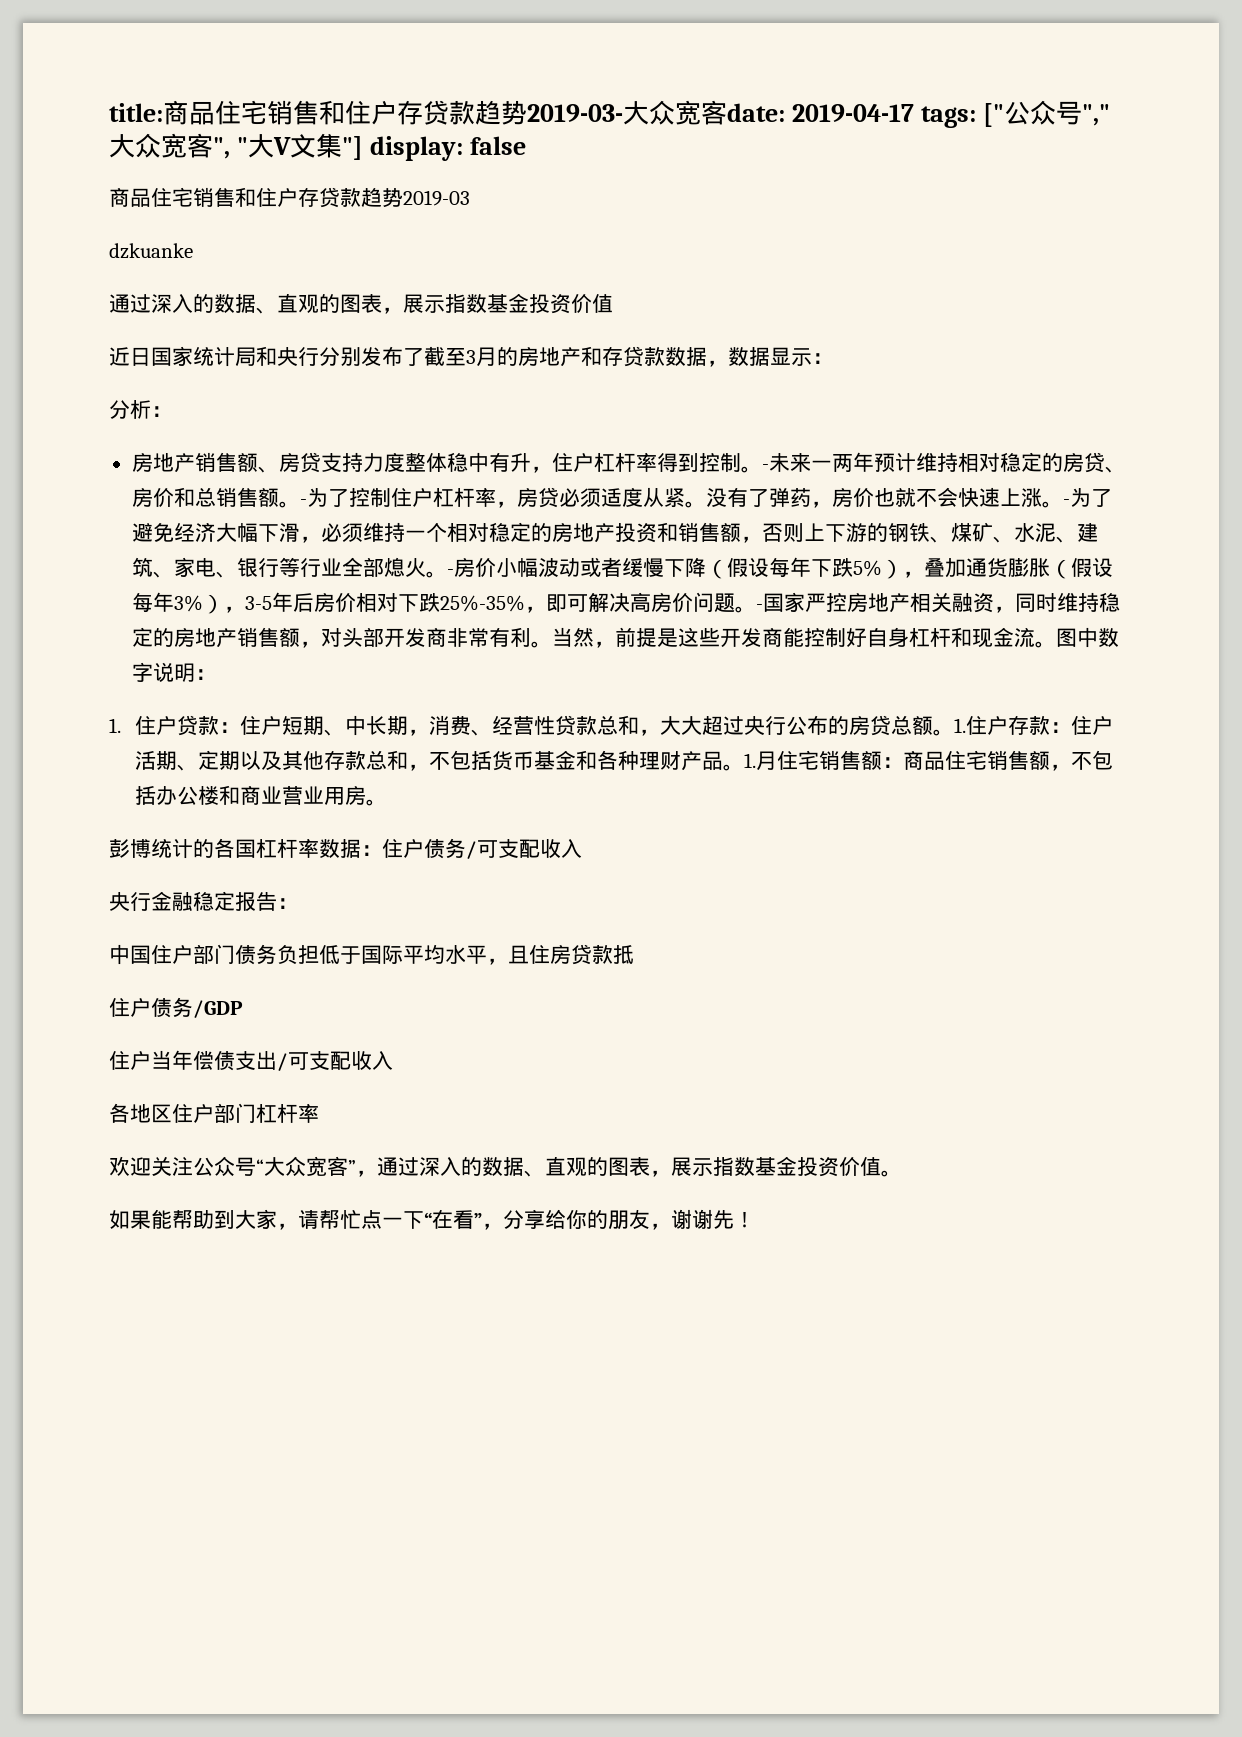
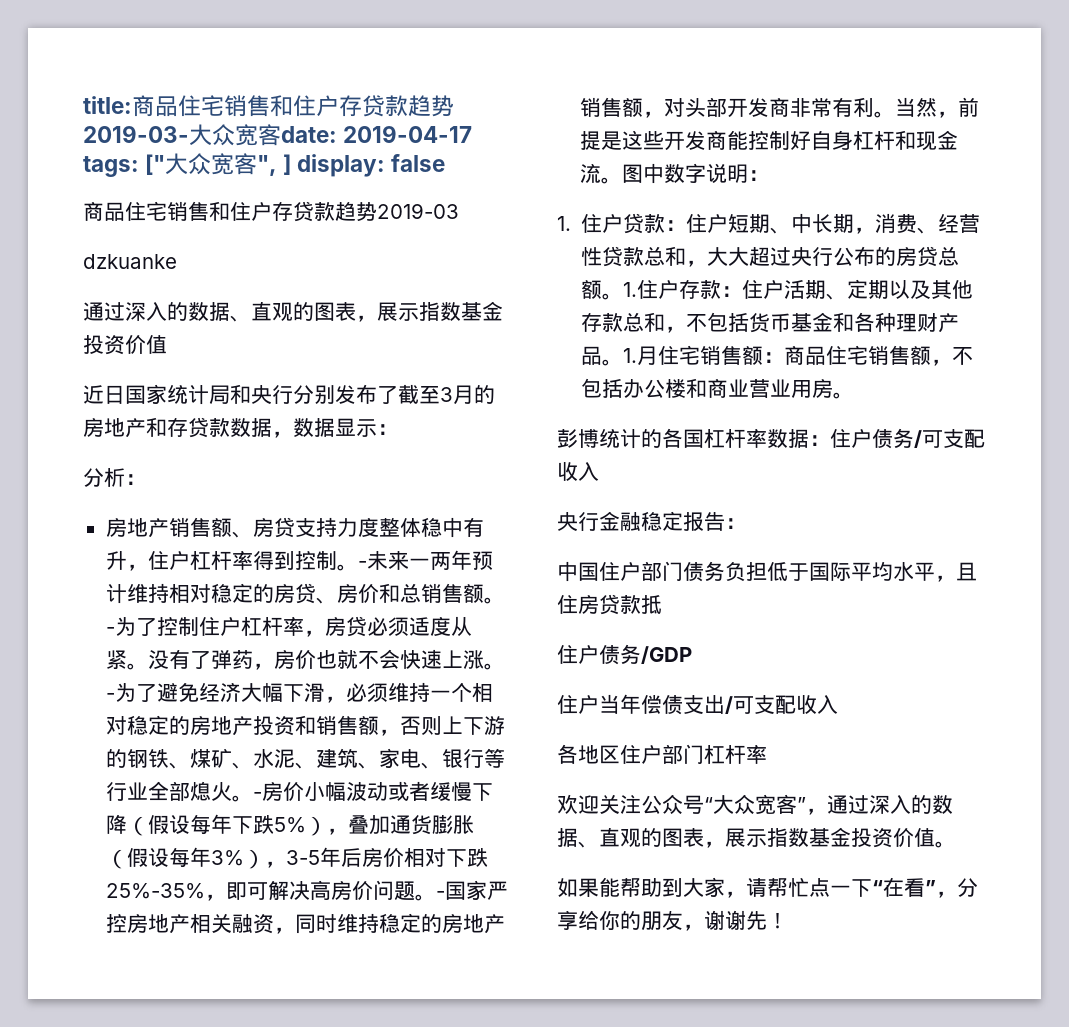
[1003,100,1110,126] 公众号"," -> (166, 164) none
[236,133,363,160] "大V文集"] -> [283,154,292,175] ]

